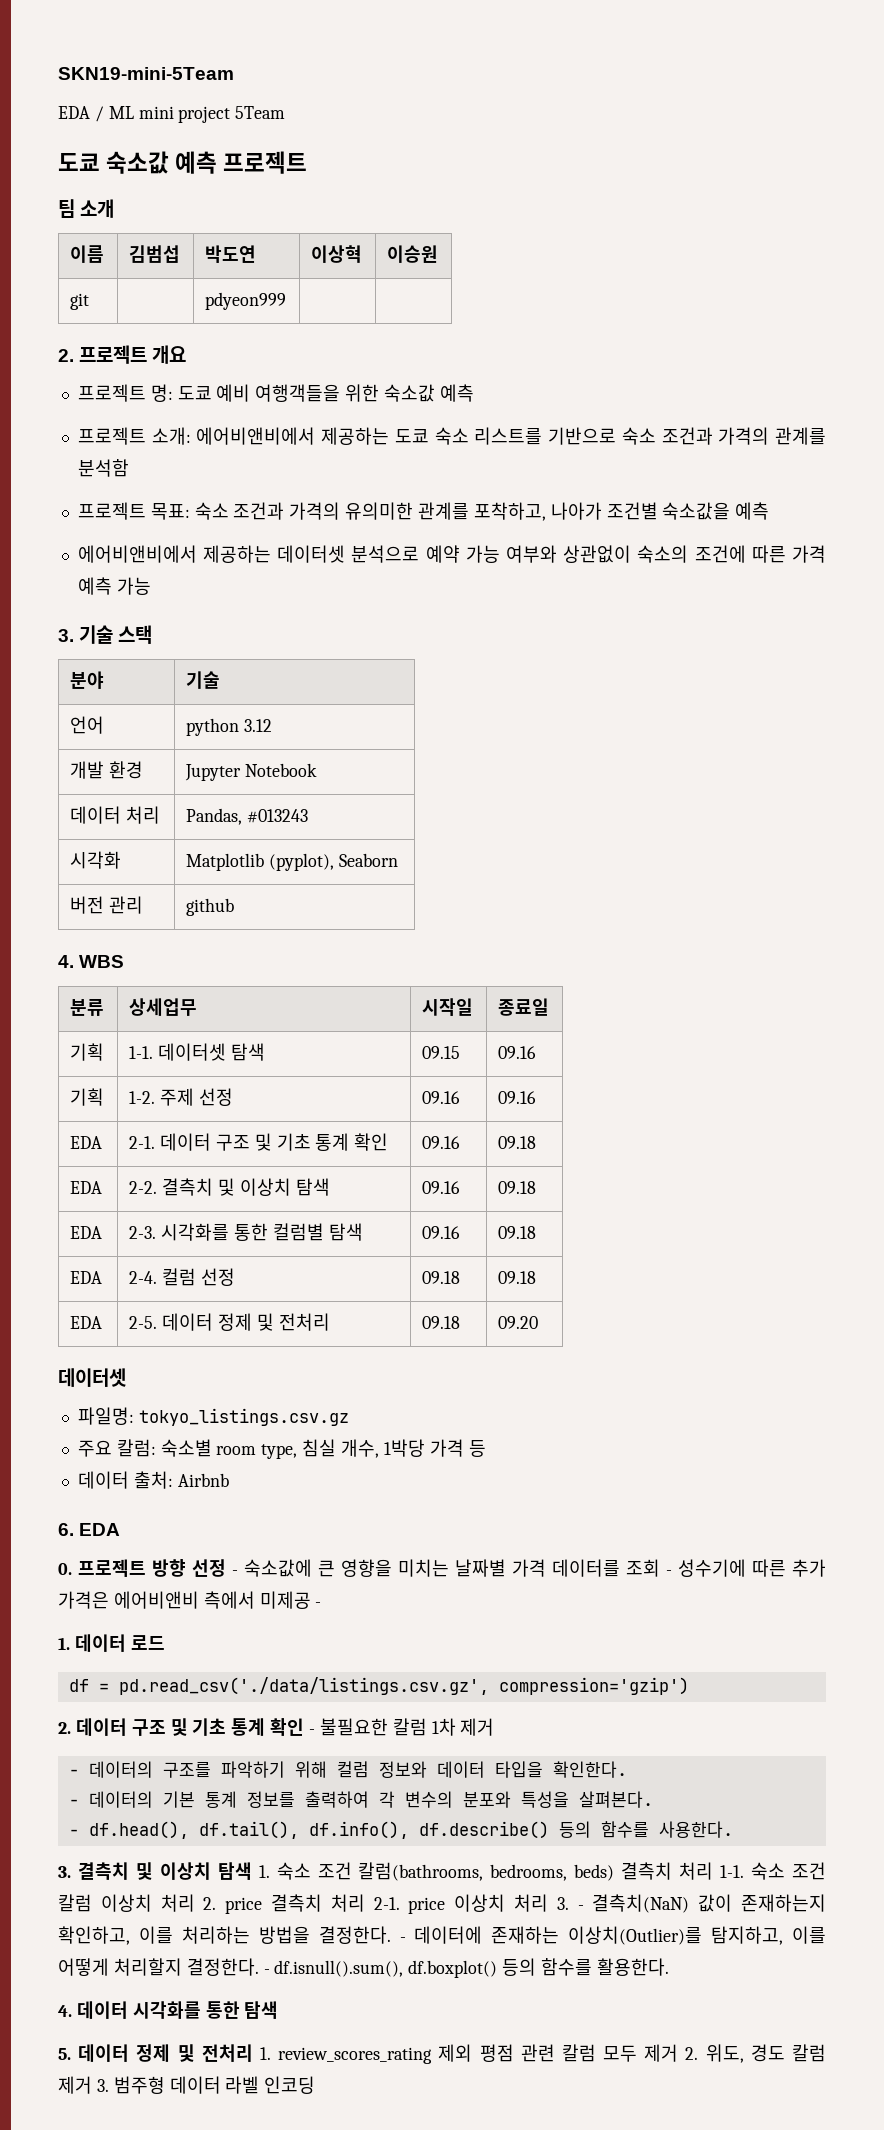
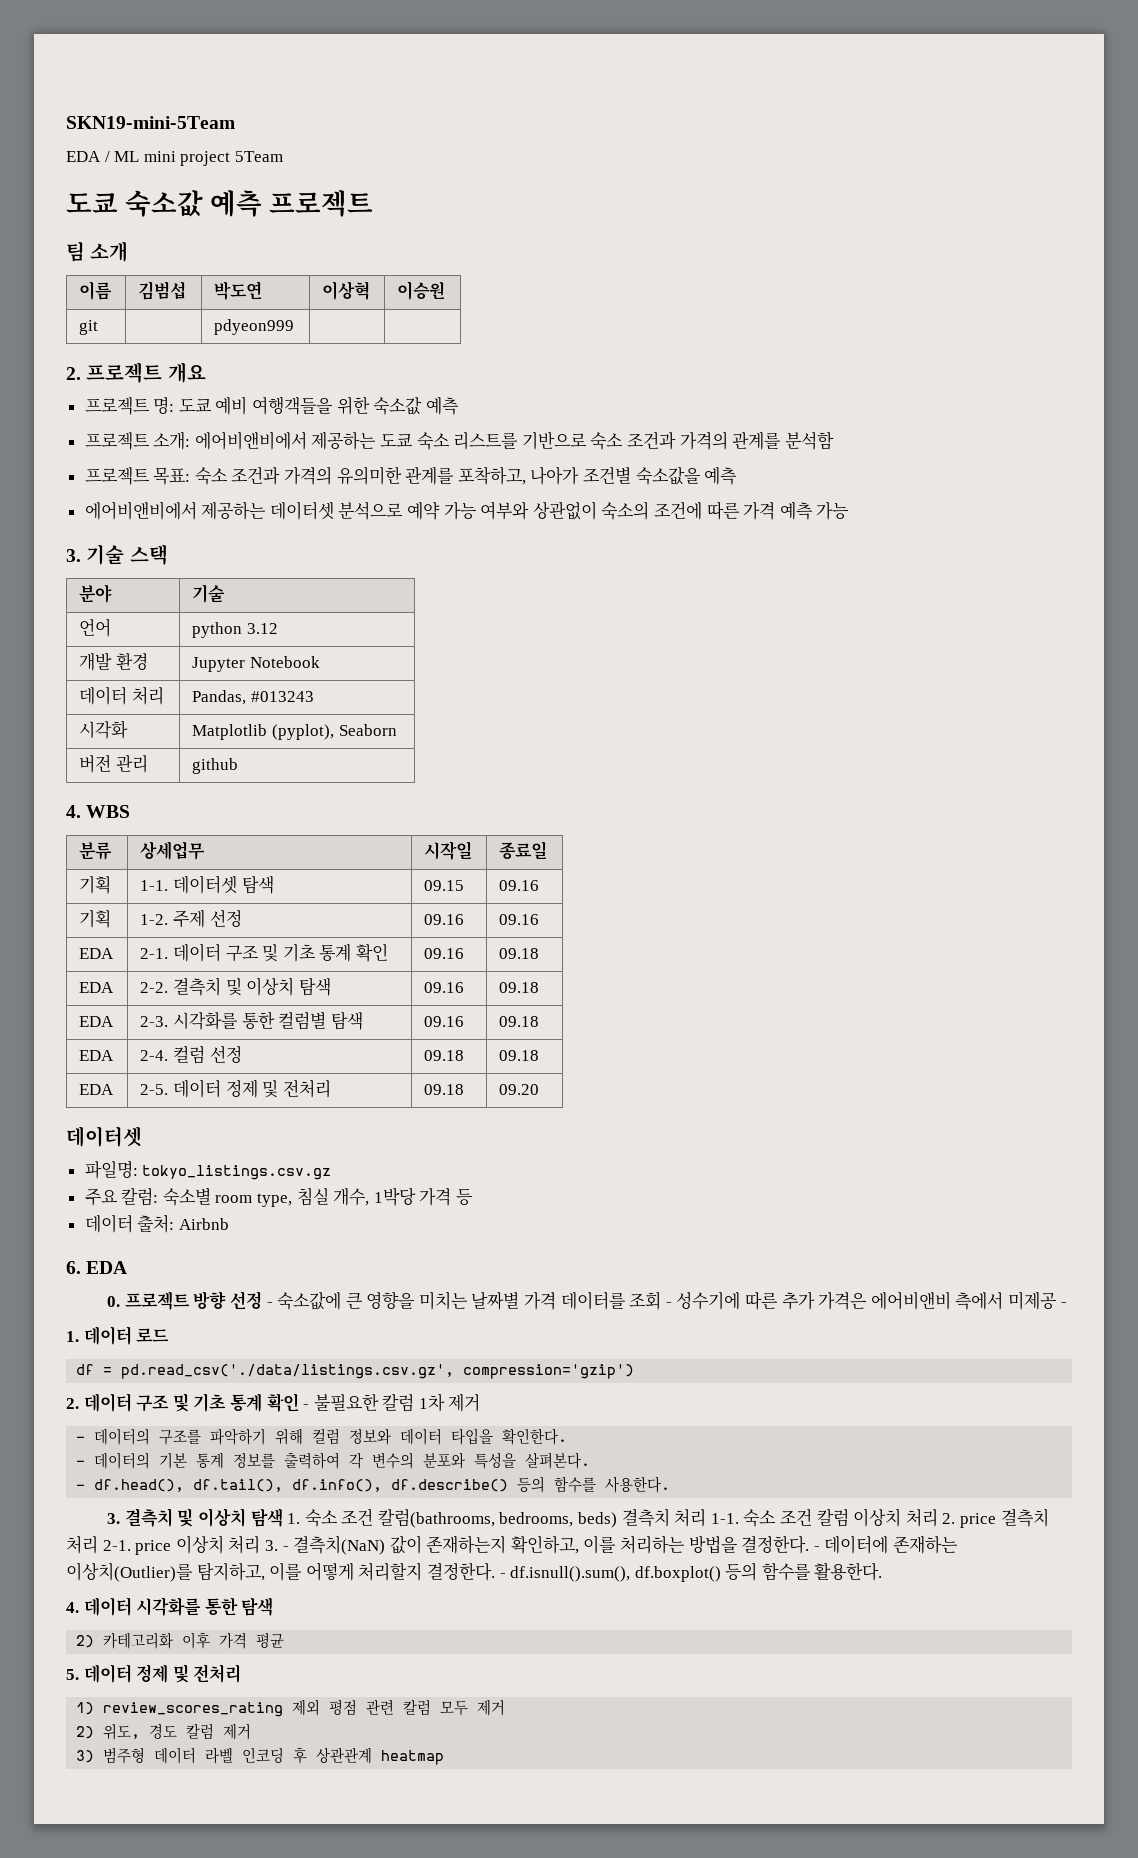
(279, 2010) none -> [76,1632,285,1649] // 2) 카테고리화 이후 가격 평균
[259,2047,271,2060] 1. -> [76,1702,95,1715] // 1)
[685,2047,699,2060] 2. -> [76,1726,95,1739] // 2)
[96,2079,109,2092] 3. -> [76,1750,95,1763] // 3)
(316, 2085) none -> [293,1747,445,1765] 후 상관관계 heatmap

